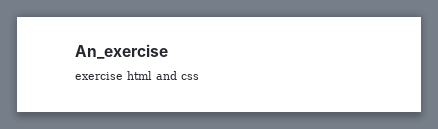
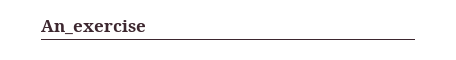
[75,71,199,80] // exercise html and css -> (146, 27) none

